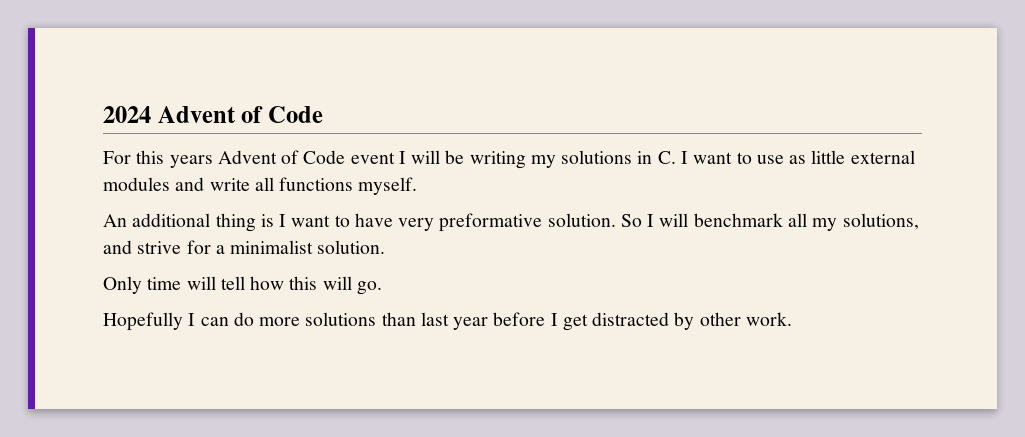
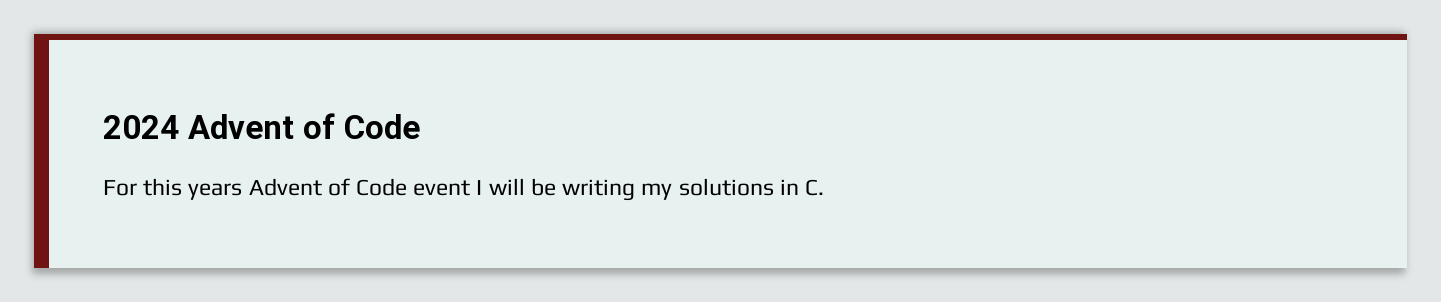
[680,150,915,164] [103,177,418,195] [103,213,919,232] [103,240,386,254] [103,276,382,295] [103,312,792,331] I want to use as little external modules and write all functions myself. // An additional thing is I want to have very preformative solution. So I will benchmark all my solutions, and strive for a minimalist solution. // Only time will tell how this will go. // Hopefully I can do more solutions than last year before I get distracted by other work. -> (824, 187) none

